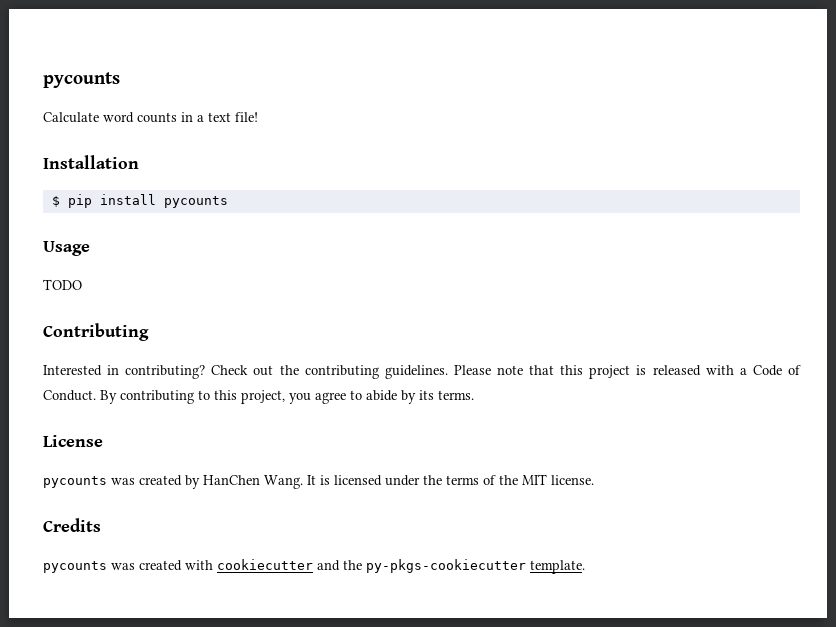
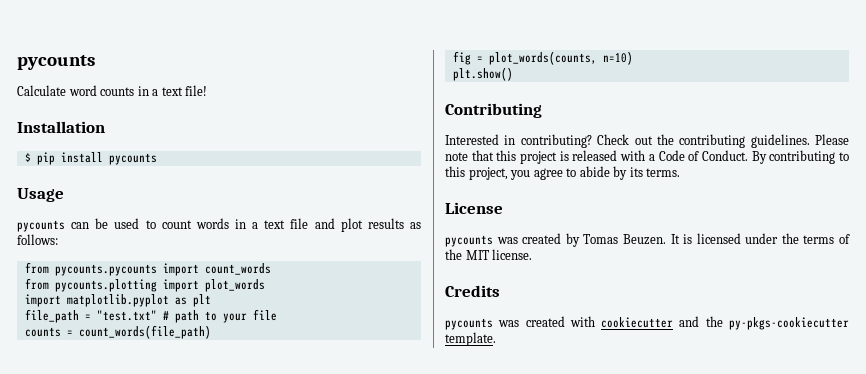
[43,279,82,290] TODO -> [17,218,422,232] [17,234,58,245] [24,262,271,276] [24,278,265,292] [24,294,211,307] [24,309,277,323] [24,325,211,339] [452,51,633,65] [452,67,513,81] pycounts can be used to count words in a text file and plot results as follows: // from pycounts.pycounts import count_words // from pycounts.plotting import plot_words // import matplotlib.pyplot as plt // file_path = "test.txt" # path to your file // counts = count_words(file_path) // fig = plot_words(counts, n=10) // plt.show()
[203,475,303,489] HanChen Wang. -> [583,234,666,245] Tomas Beuzen.

